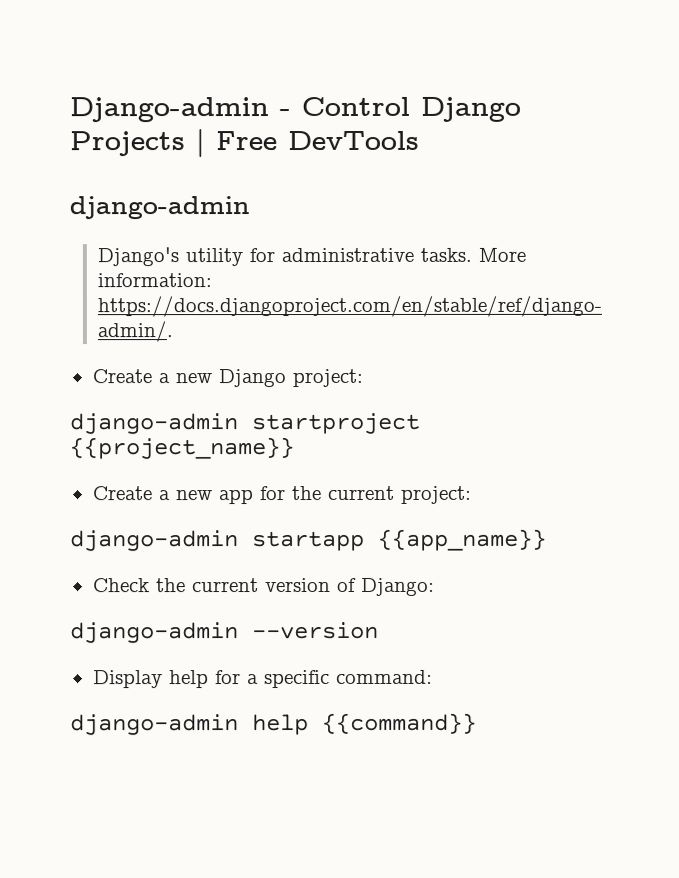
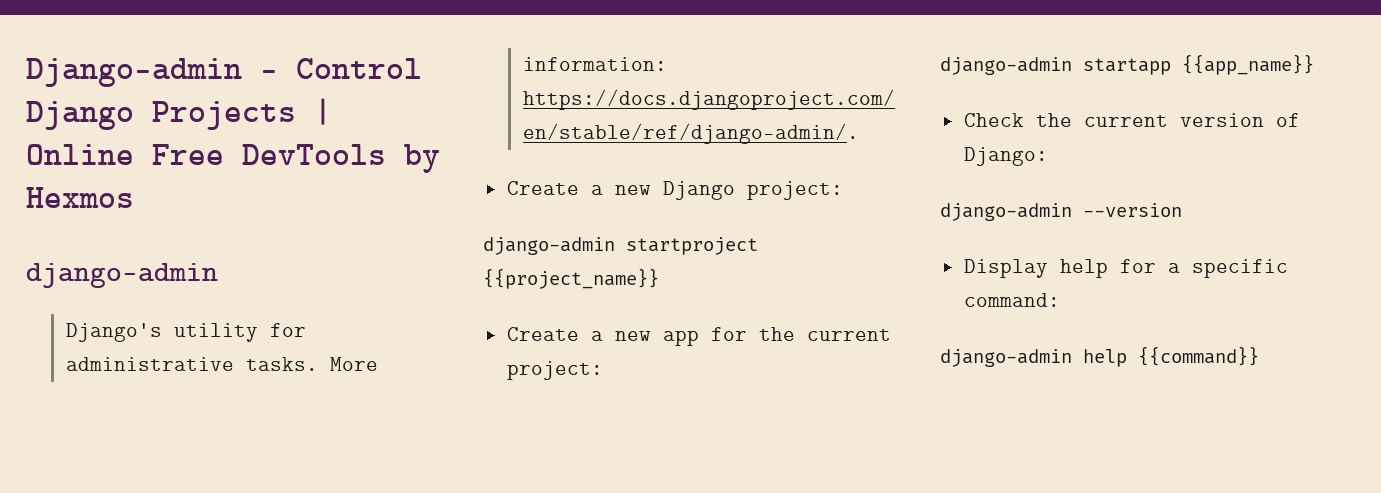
(205, 143) none -> [26,144,134,165] Online
(419, 140) none -> [404,144,440,173] [26,187,134,208] by Hexmos

